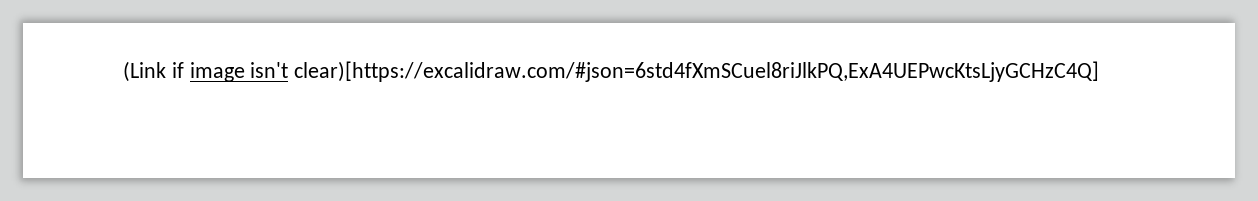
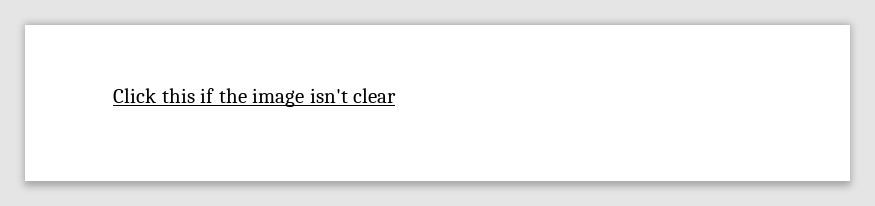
[123,61,184,82] (Link if -> [113,88,247,103] Click this if the
[294,61,1100,82] clear)[https://excalidraw.com/#json=6std4fXmSCuel8riJlkPQ,ExA4UEPwcKtsLjyGCHzC4Q] -> [353,88,397,103] clear

